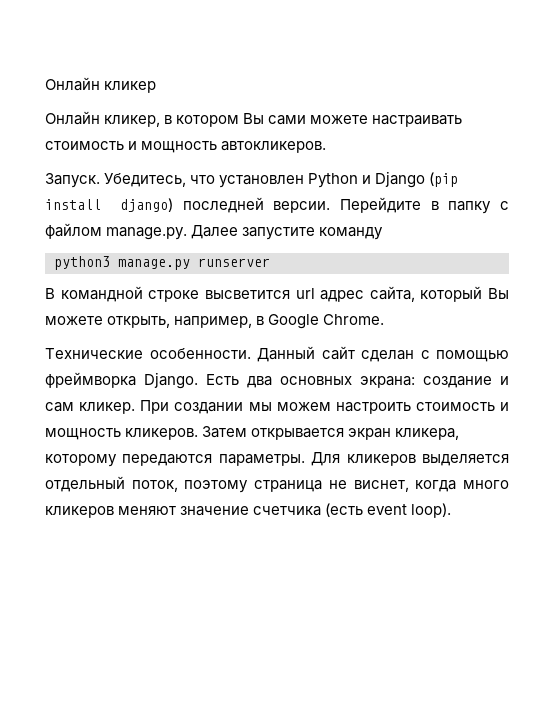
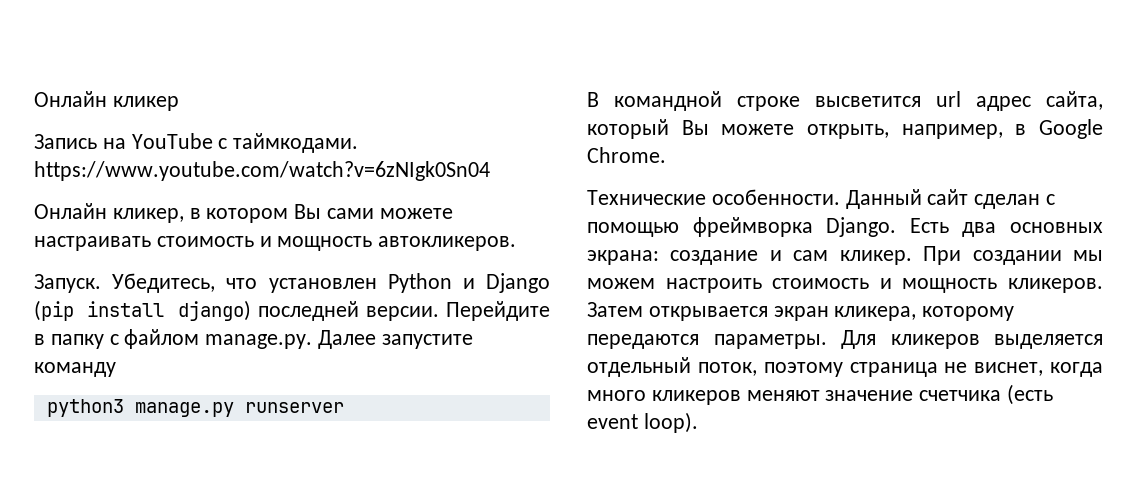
(157, 87) none -> [34,133,359,153] [34,161,490,181] // Запись на YouTube с таймкодами. https://www.youtube.com/watch?v=6zNIgk0Sn04

